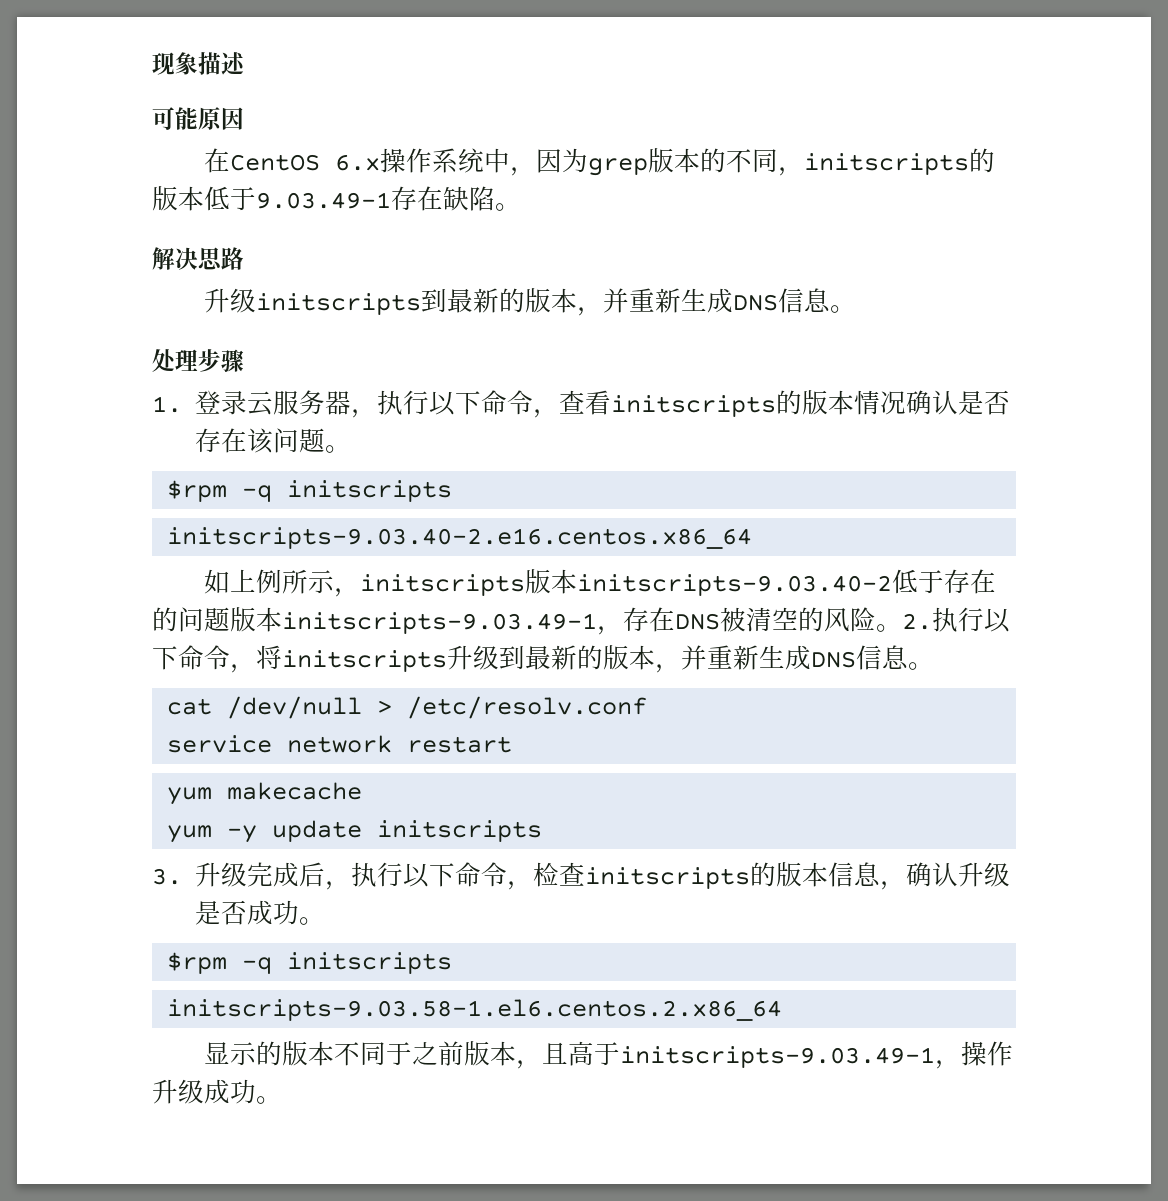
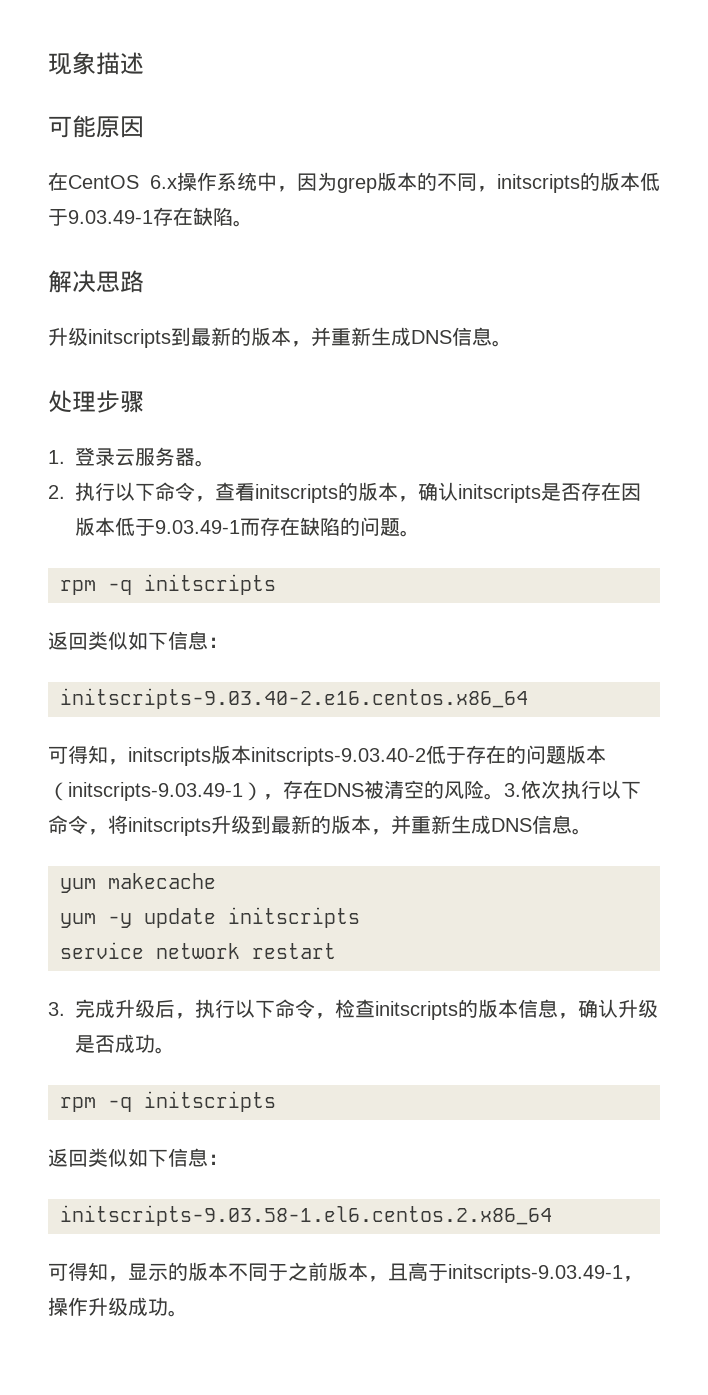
[350,409,377,418] ， -> [195,460,215,467] [48,485,65,499] 。 // 2.
[853,390,1010,415] [194,428,273,454] 情况确认是否存在该 -> [398,482,641,503] [75,517,360,536] ，确认initscripts是否存在因版本低于9.03.49-1而存在缺陷的
[167,480,453,502] $rpm -q initscripts -> [60,574,276,595] [48,631,228,650] rpm -q initscripts // 返回类似如下信息：
[204,569,335,594] 如上例所示 -> [48,745,108,764] 可得知
[282,612,597,634] initscripts-9.03.49-1 -> [48,782,263,801] （initscripts-9.03.49-1）
[902,613,932,630] 2. -> [504,780,561,799] 3.依次
[167,696,648,719] [167,735,513,753] // cat /dev/null > /etc/resolv.conf // service network restart -> (592, 831) none
[152,862,299,887] // 3.升级完成 -> [60,942,336,959] [48,999,155,1018] // service network restart // 3.完成升级
[167,952,453,974] $rpm -q initscripts -> [60,1091,276,1112] [48,1148,228,1167] rpm -q initscripts // 返回类似如下信息：
(783, 1010) none -> [48,1262,128,1282] 可得知，

